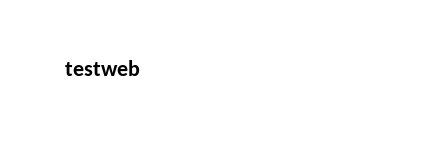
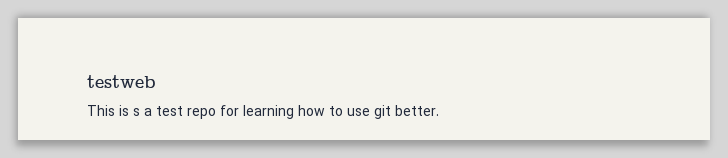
(140, 68) none -> [87,105,439,119] // This is s a test repo for learning how to use git better.

